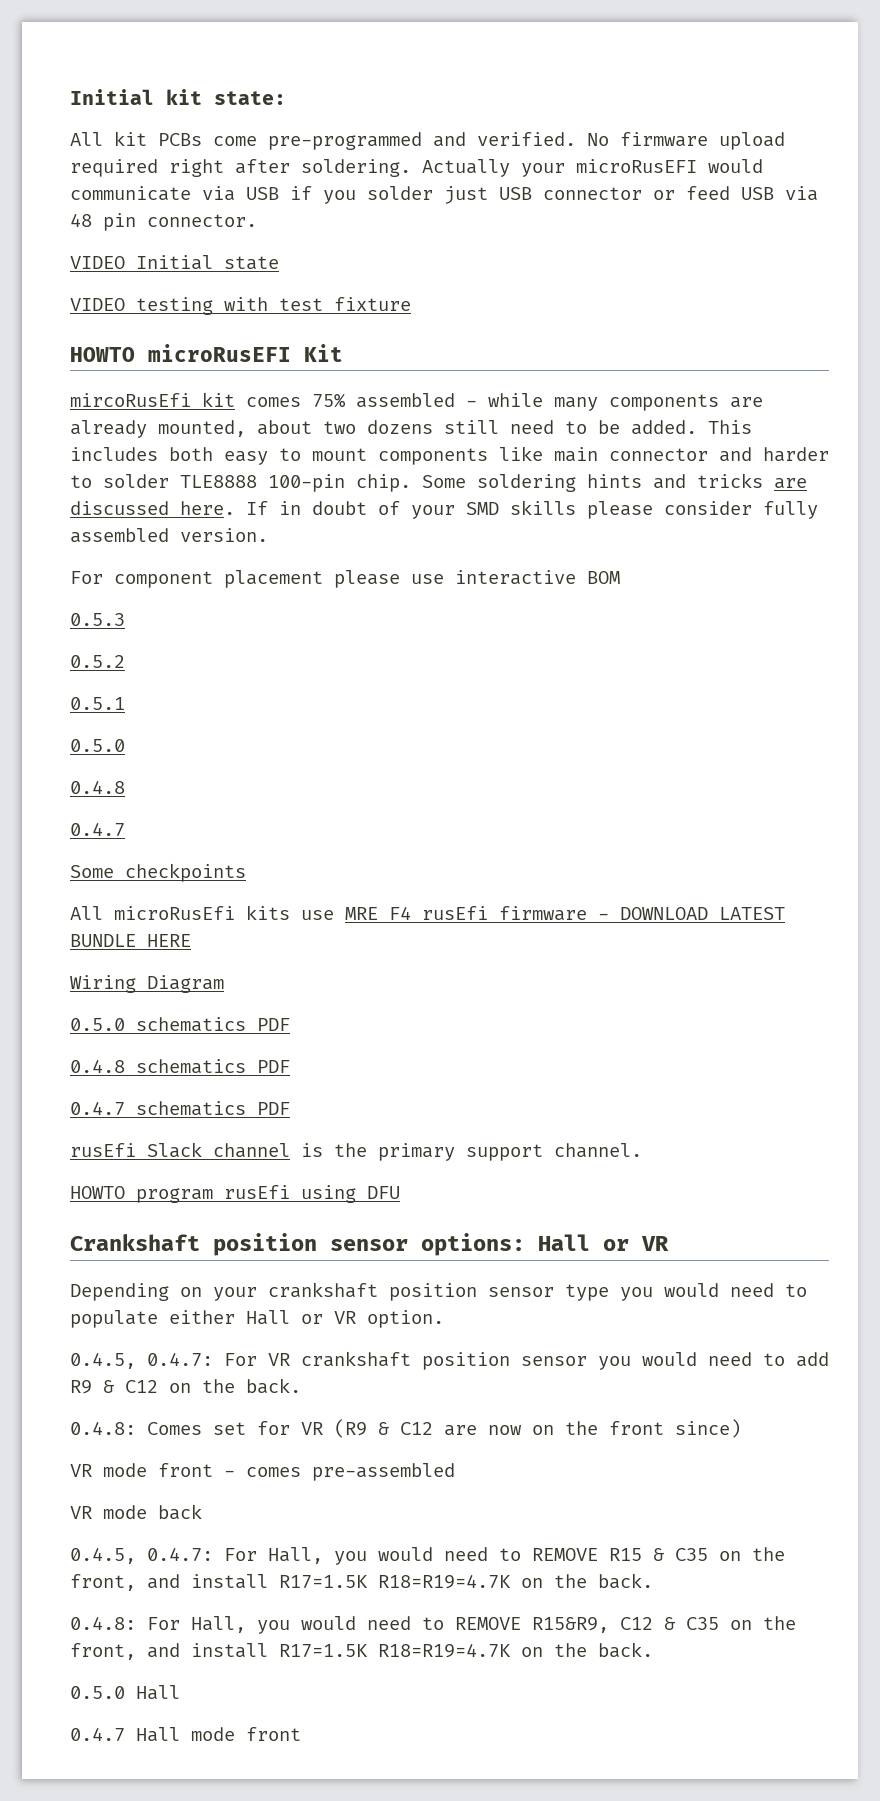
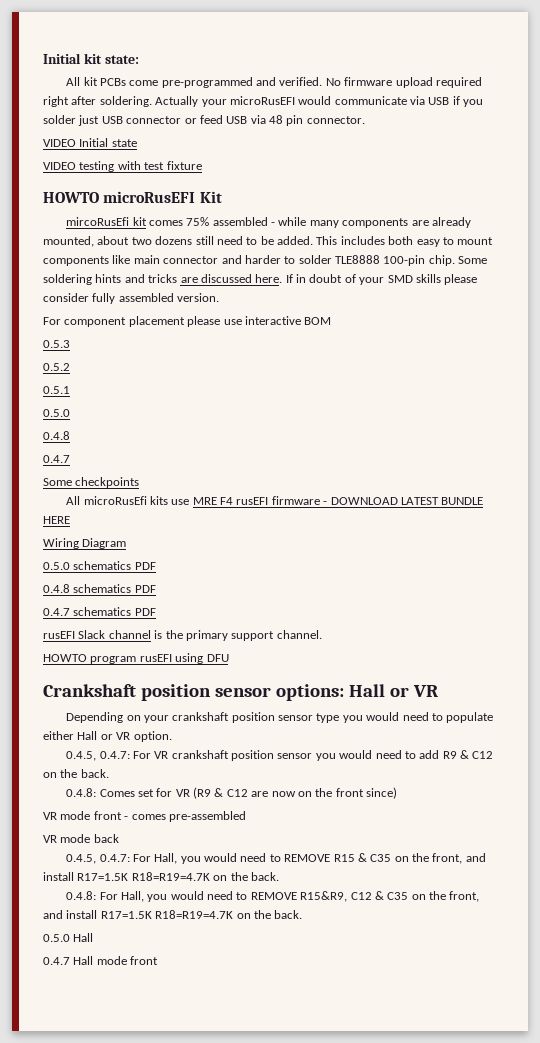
[422,906,488,920] rusEfi -> [236,497,269,505] rusEFI
[70,1143,136,1157] rusEfi -> [43,631,75,639] rusEFI
[224,1185,290,1199] rusEfi -> [139,654,172,662] rusEFI

